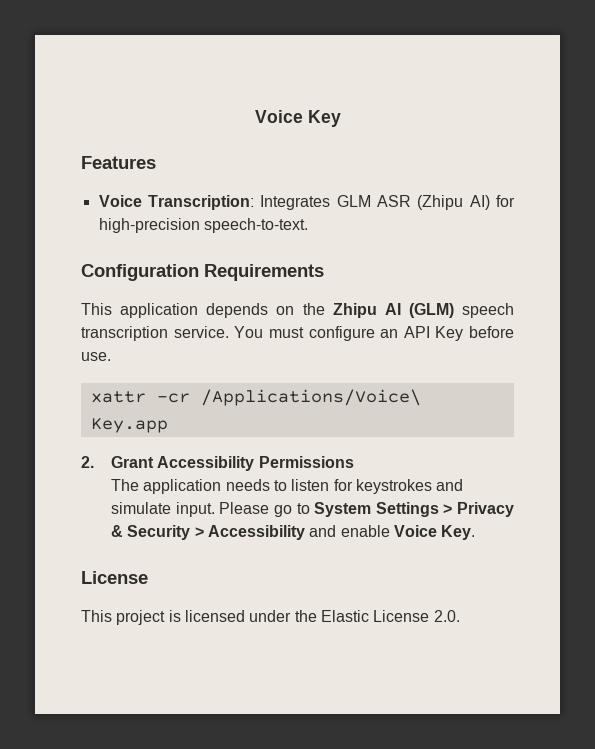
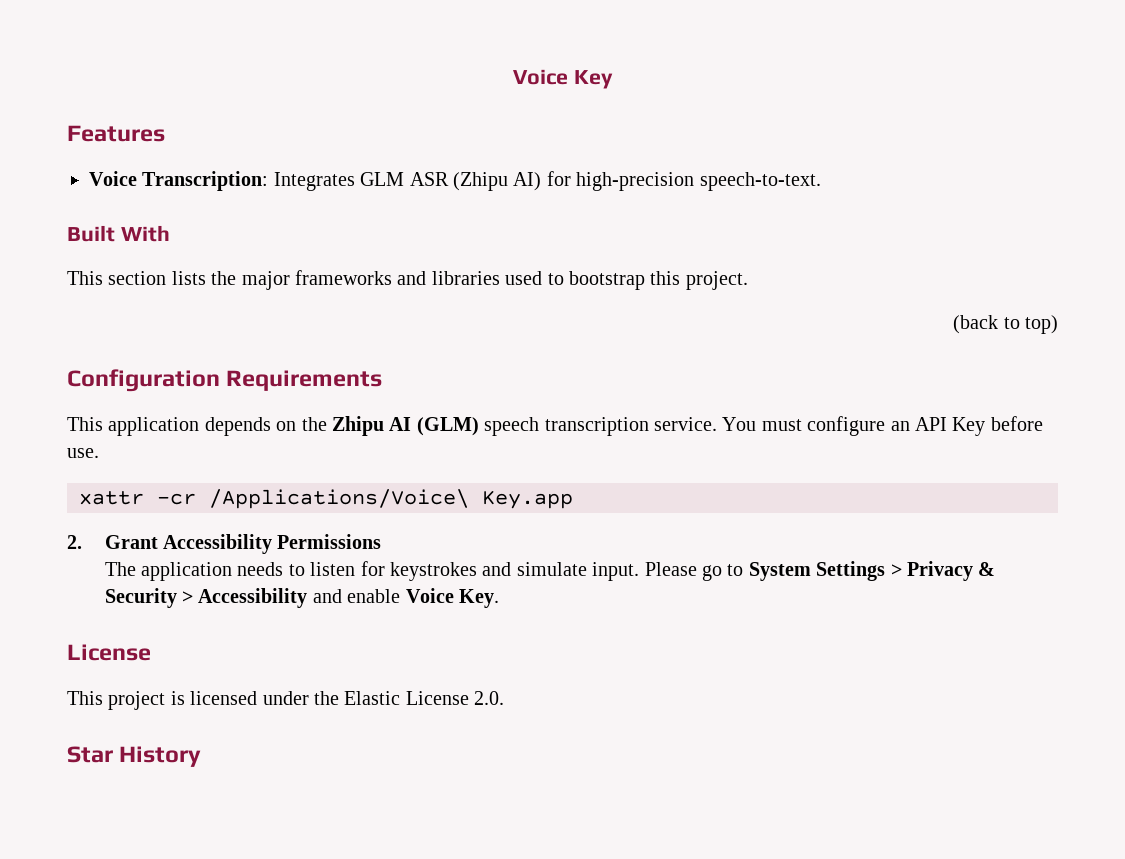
(308, 225) none -> [67,225,170,242] [67,270,748,290] [953,315,1058,334] // Built With // This section lists the major frameworks and libraries used to bootstrap this project. // (back to top)
(460, 616) none -> [67,746,202,767] // Star History

